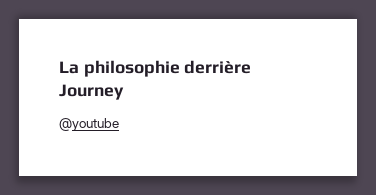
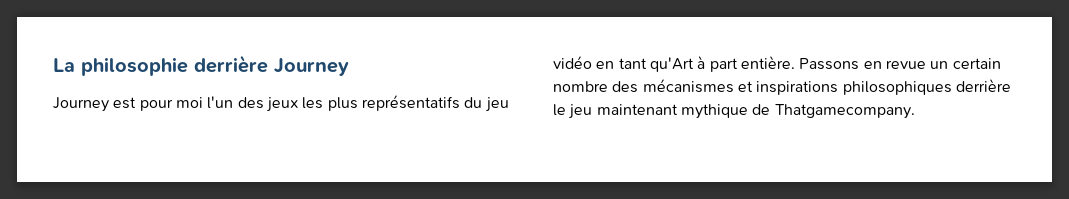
[59,118,119,131] @youtube -> [53,95,509,112] [553,56,1001,72] [553,79,1011,95] [553,104,915,119] Journey est pour moi l'un des jeux les plus représentatifs du jeu vidéo en tant qu'Art à part entière. Passons en revue un certain nombre des mécanismes et inspirations philosophiques derrière le jeu maintenant mythique de Thatgamecompany.

